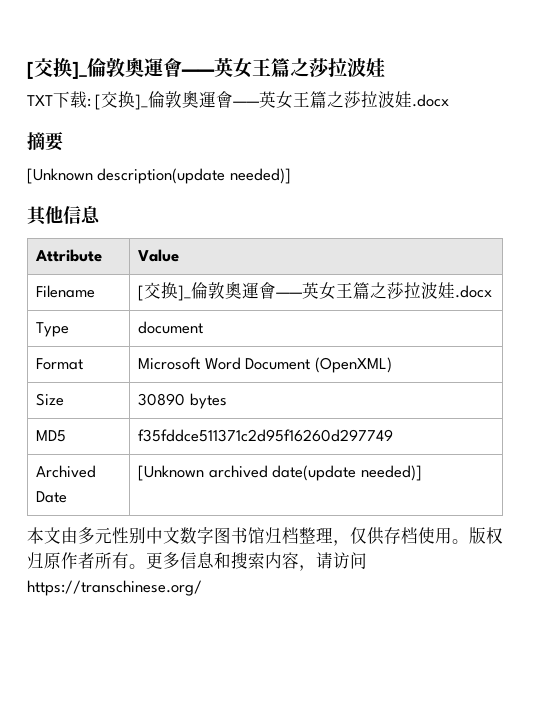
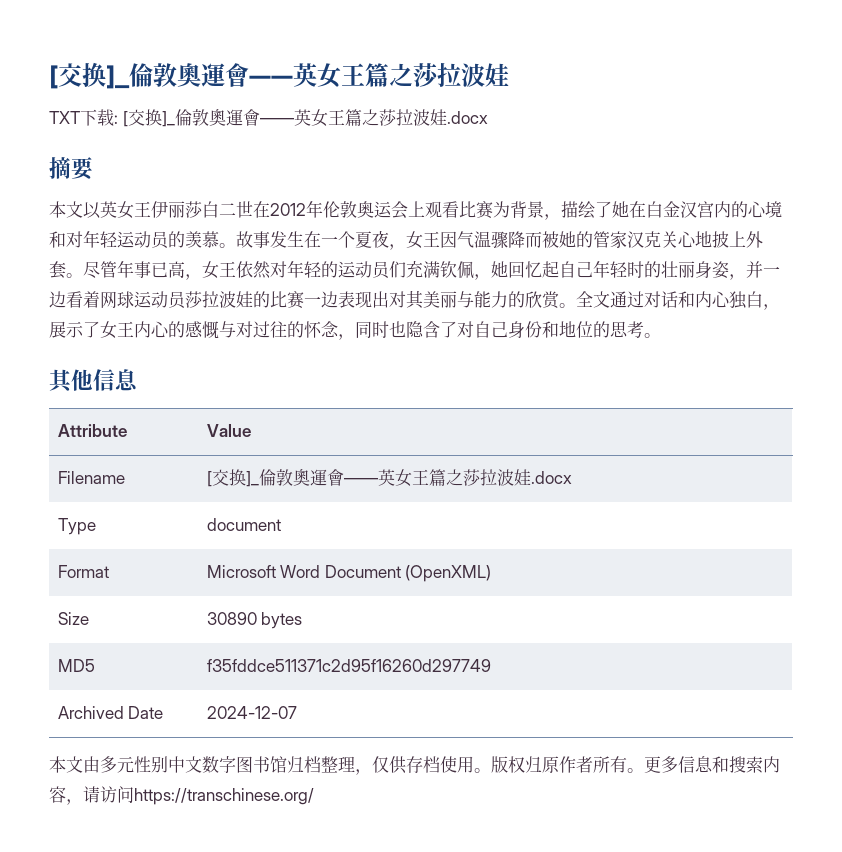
[27,168,291,184] [Unknown description(update needed)] -> [49,200,782,220] [49,230,763,250] [49,260,780,280] [49,290,780,310] [49,321,661,340] 本文以英女王伊丽莎白二世在2012年伦敦奥运会上观看比赛为背景，描绘了她在白金汉宫内的心境和对年轻运动员的羡慕。故事发生在一个夏夜，女王因气温骤降而被她的管家汉克关心地披上外套。尽管年事已高，女王依然对年轻的运动员们充满钦佩，她回忆起自己年轻时的壮丽身姿，并一边看着网球运动员莎拉波娃的比赛一边表现出对其美丽与能力的欣赏。全文通过对话和内心独白，展示了女王内心的感慨与对过往的怀念，同时也隐含了对自己身份和地位的思考。
[138,465,422,481] [Unknown archived date(update needed)] -> [206,706,297,719] 2024-12-07

